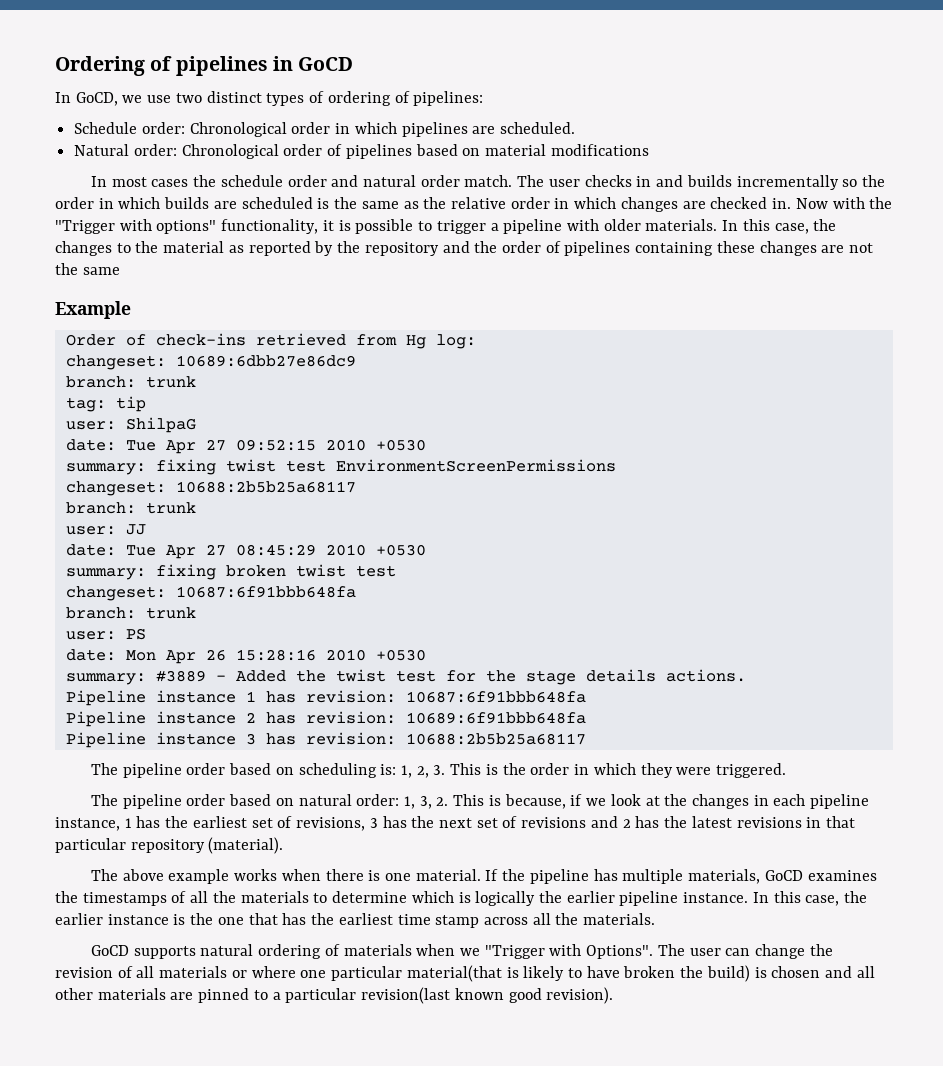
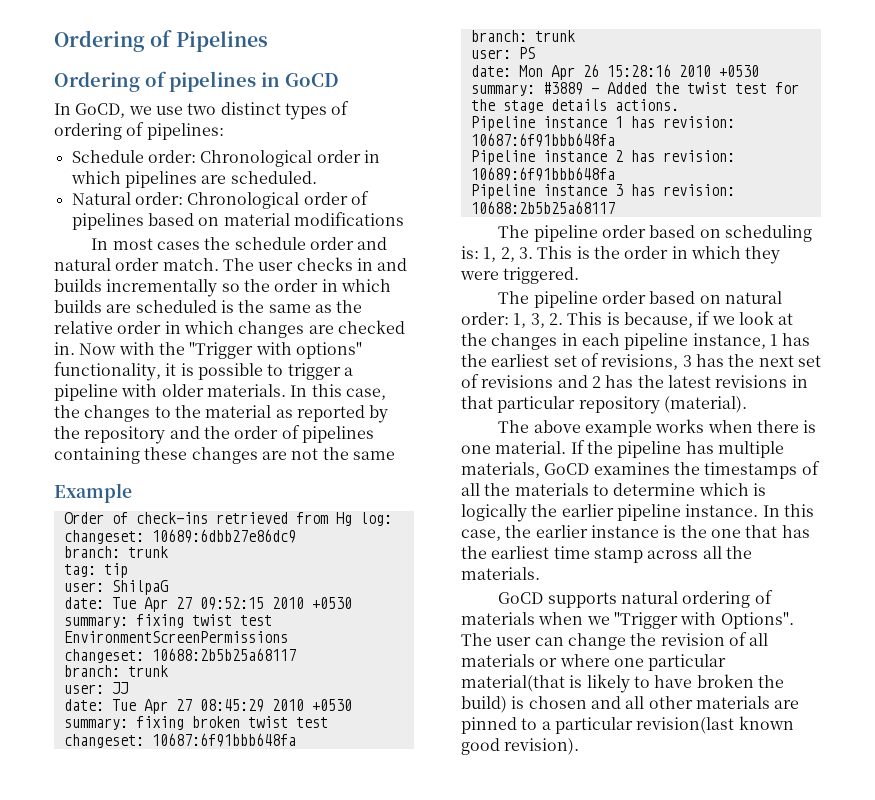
[55,56,173,76] Ordering of -> [54,30,268,52] [54,71,167,92] Ordering of Pipelines // Ordering of

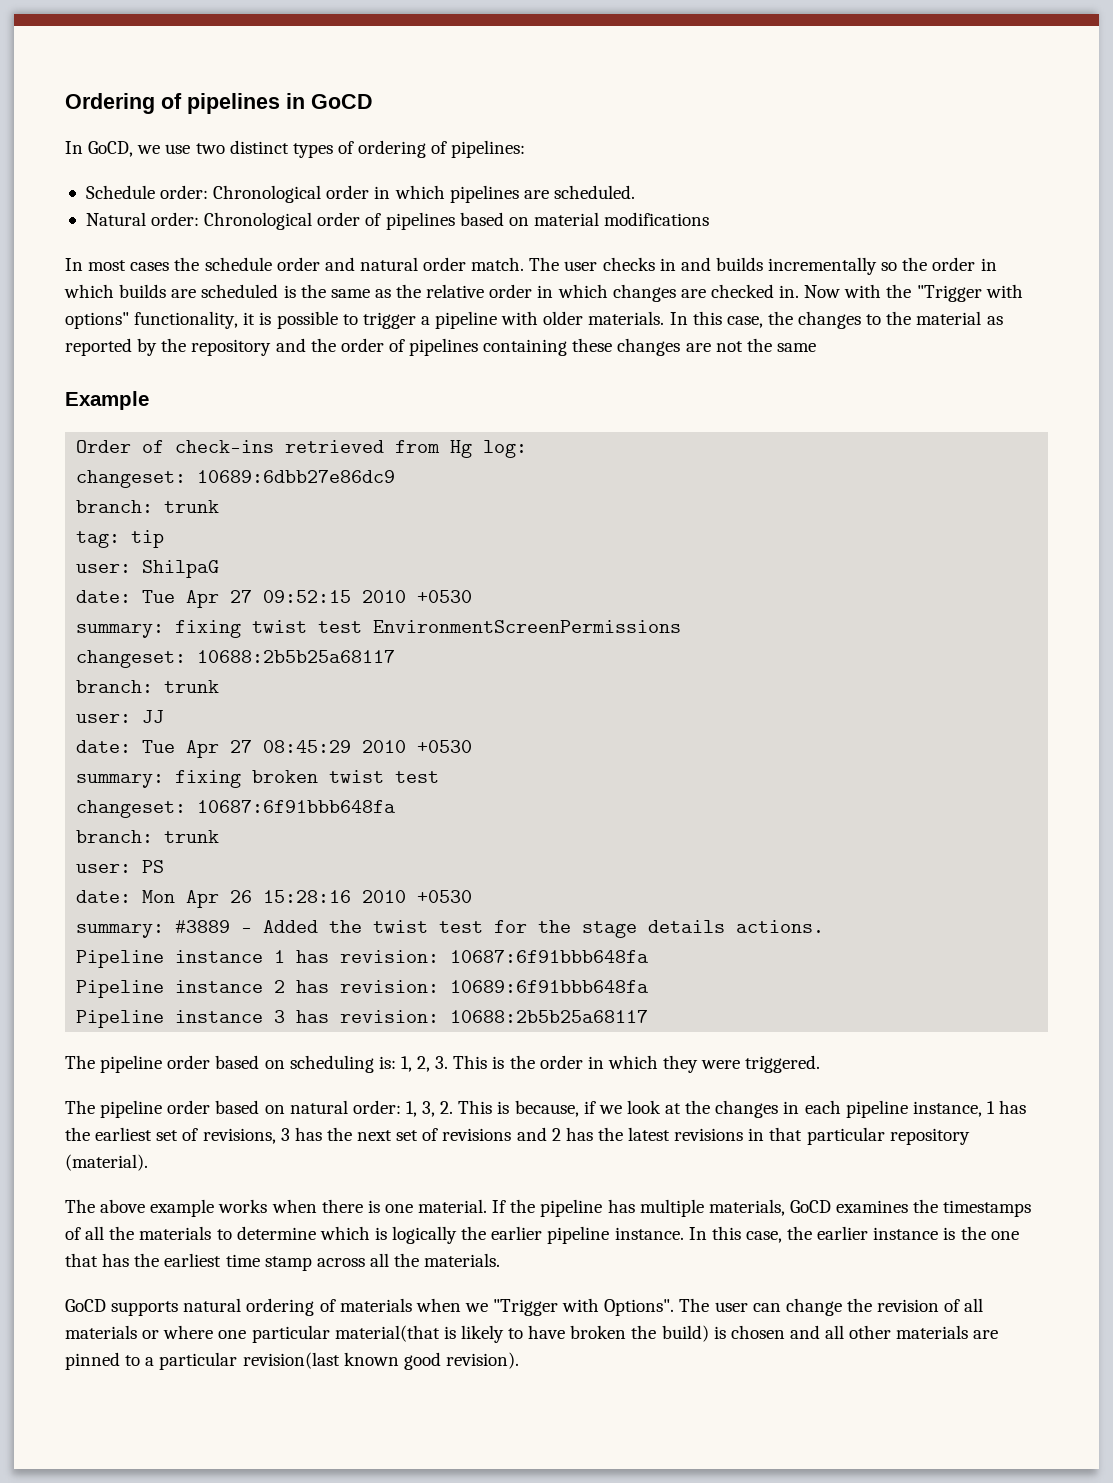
[54,30,268,52] [54,71,167,92] Ordering of Pipelines // Ordering of -> [65,93,182,114] Ordering of

